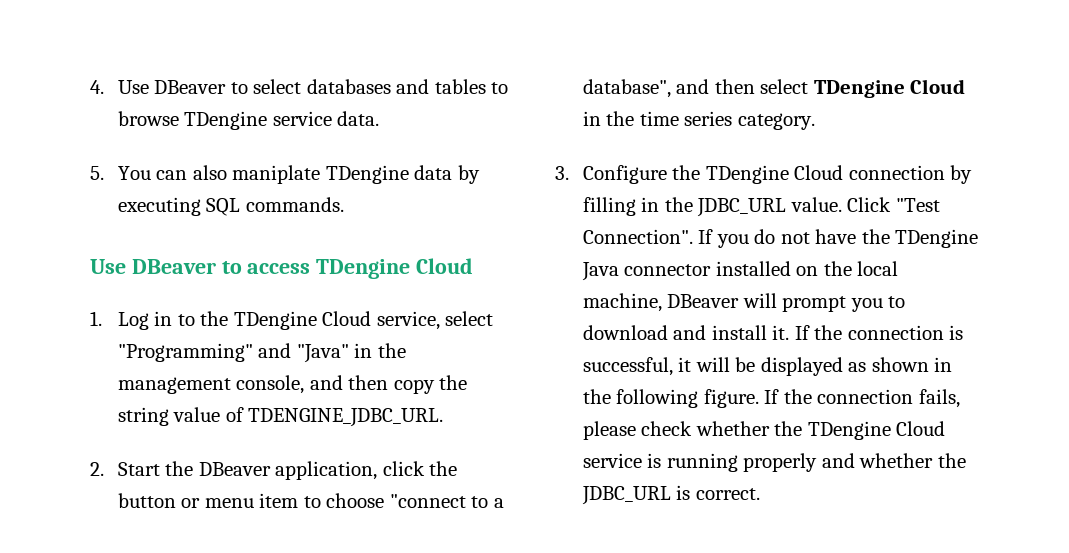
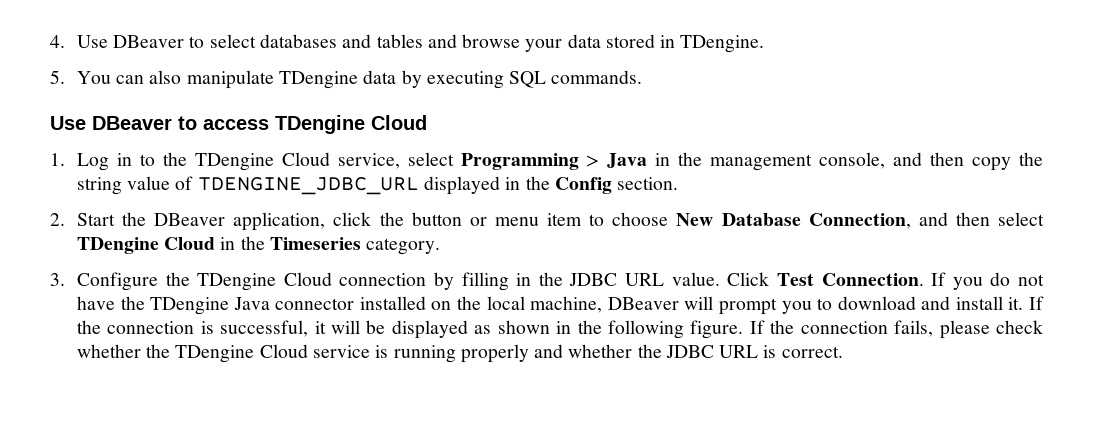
[491,82,509,94] [117,111,380,130] to browse TDengine service data. -> [427,34,765,53] and browse your data stored in TDengine.
[232,165,321,184] maniplate -> [186,70,274,89] manipulate
[117,343,349,363] "Programming" and "Java" -> [460,153,648,170] Programming > Java
[248,408,444,427] TDENGINE_JDBC_URL. -> [197,176,679,195] TDENGINE_JDBC_URL displayed in the Config section.
[389,494,505,508] [582,79,671,98] "connect to a database", -> [676,213,911,229] New Database Connection,
[639,111,733,126] time series -> [269,237,361,250] Timeseries
[697,197,940,217] [582,229,693,244] JDBC_URL value. Click "Test Connection". -> [569,272,924,286] JDBC URL value. Click Test Connection.
[581,486,671,505] JDBC_URL -> [665,345,759,358] JDBC URL

